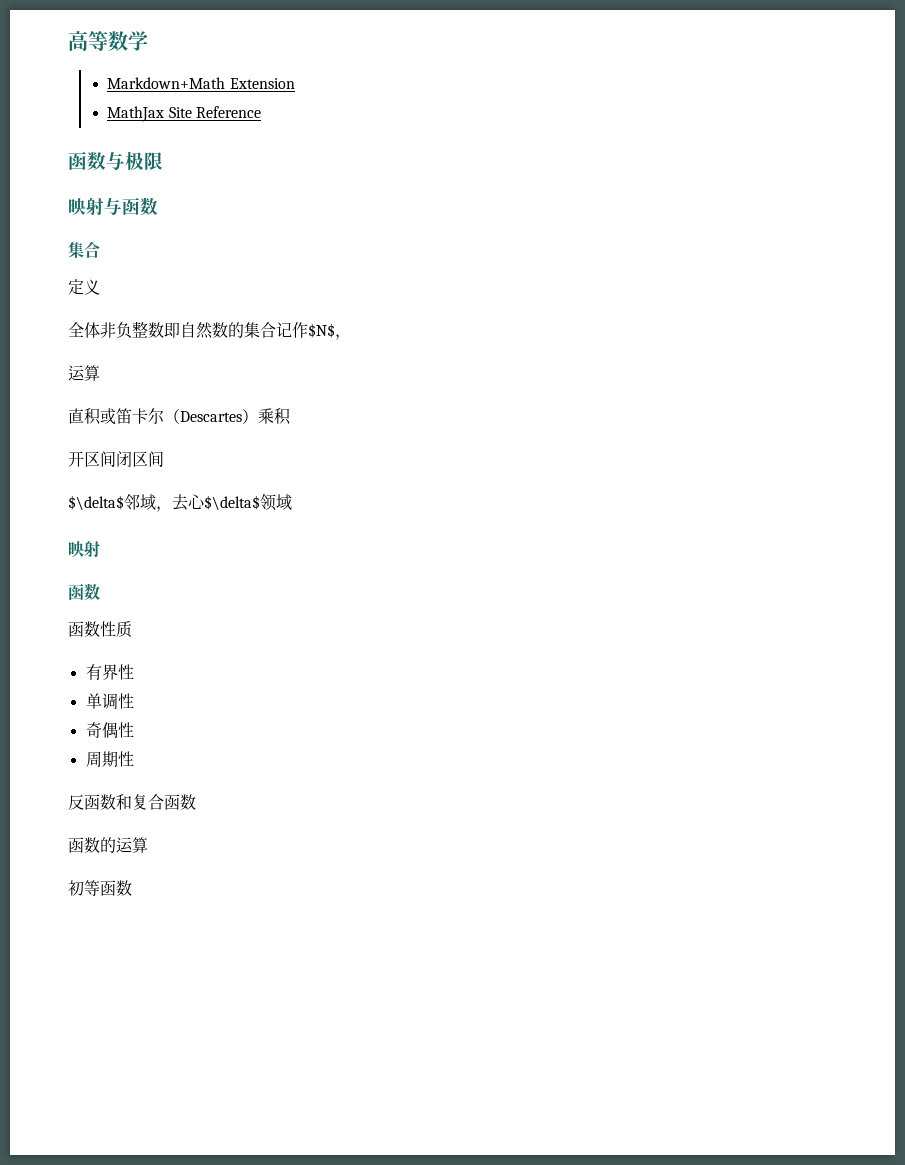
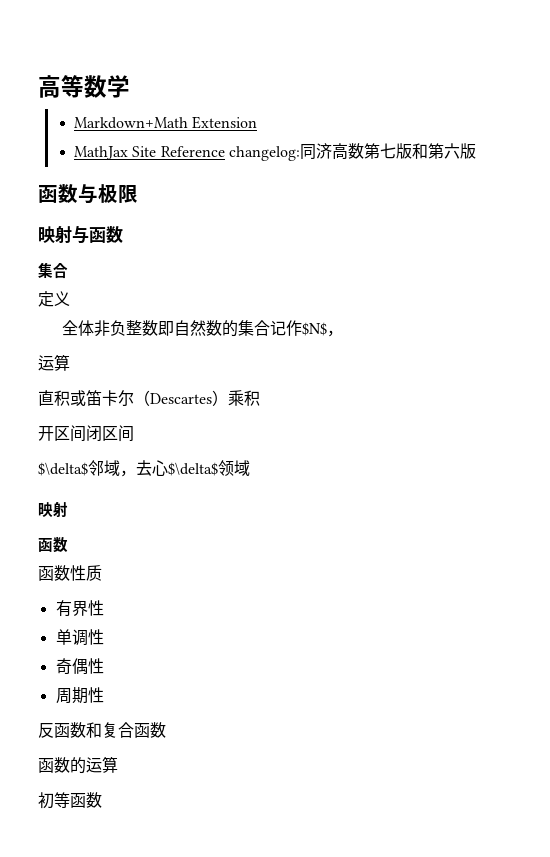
(262, 112) none -> [229,143,477,161] changelog:同济高数第七版和第六版

